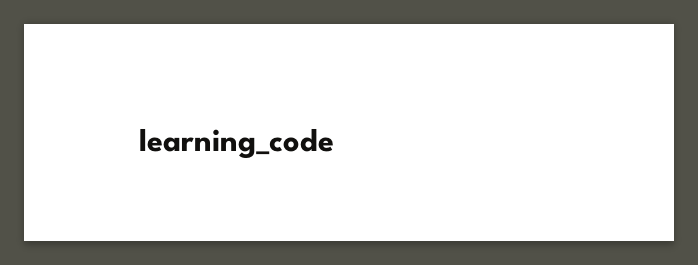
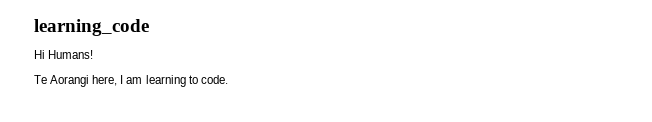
(334, 143) none -> [34,50,94,59] [34,75,228,87] // Hi Humans! // Te Aorangi here, I am learning to code.

